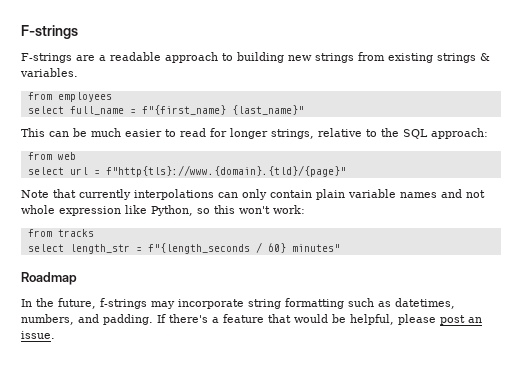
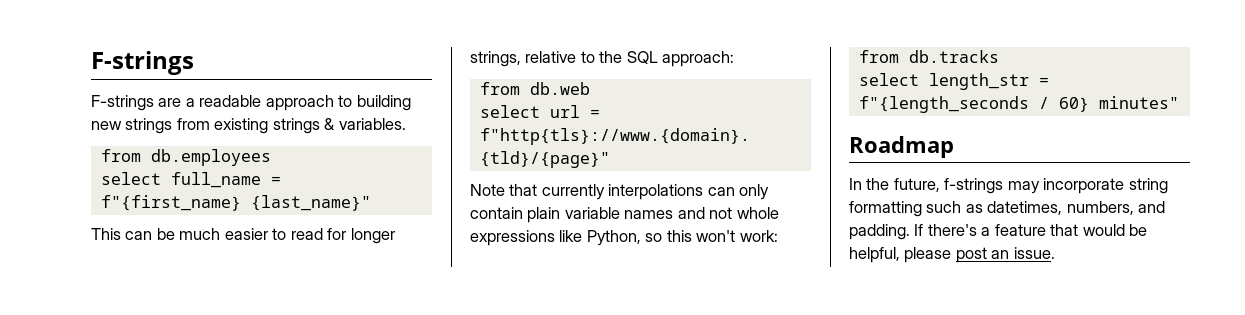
[57,92,112,102] employees -> [150,149,271,166] db.employees
[57,152,76,160] web -> [529,82,590,95] db.web
[59,206,121,216] expression -> [470,230,555,246] expressions
[57,229,94,237] tracks -> [908,50,999,63] db.tracks

